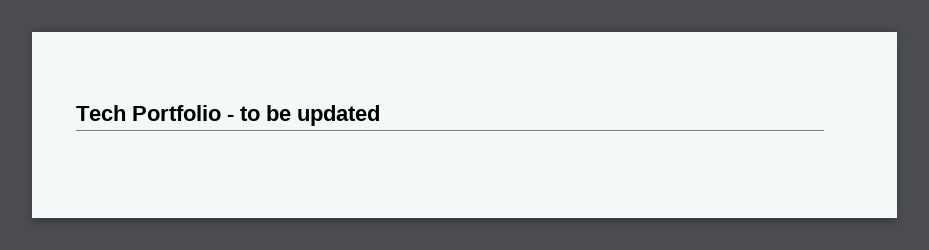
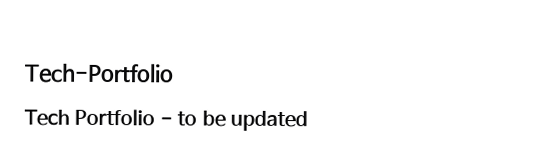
(76, 113) none -> [25,62,174,84] Tech-Portfolio //

